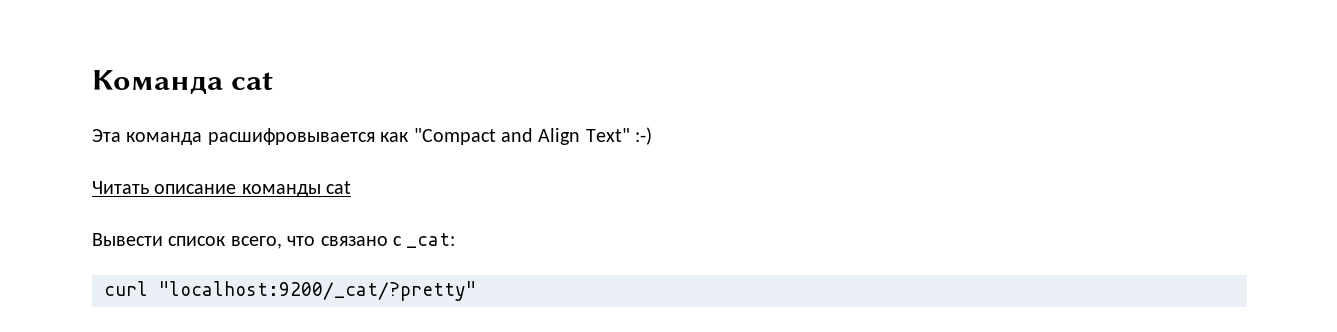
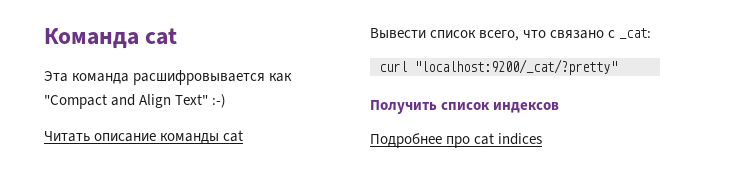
(476, 291) none -> [370,100,560,114] [370,133,543,148] // Получить список индексов // Подробнее про cat indices

